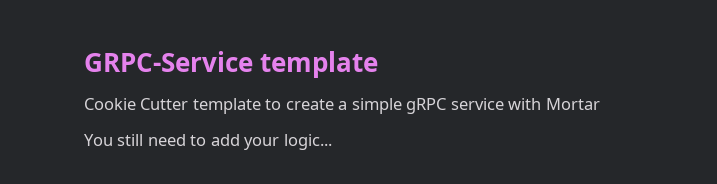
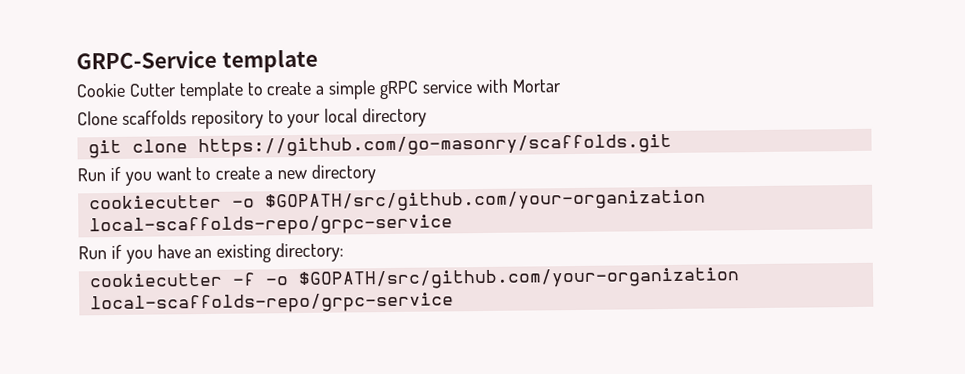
[84,134,332,150] You still need to add your logic... -> [77,107,428,130] [87,133,672,159] [77,164,376,186] [88,189,706,213] [88,214,453,237] [78,242,345,264] [88,267,740,291] [89,292,454,315] Clone scaffolds repository to your local directory // git clone https://github.com/go-masonry/scaffolds.git // Run if you want to create a new directory // cookiecutter -o $GOPATH/src/github.com/your-organization local-scaffolds-repo/grpc-service // Run if you have an existing directory: // cookiecutter -f -o $GOPATH/src/github.com/your-organization local-scaffolds-repo/grpc-service

